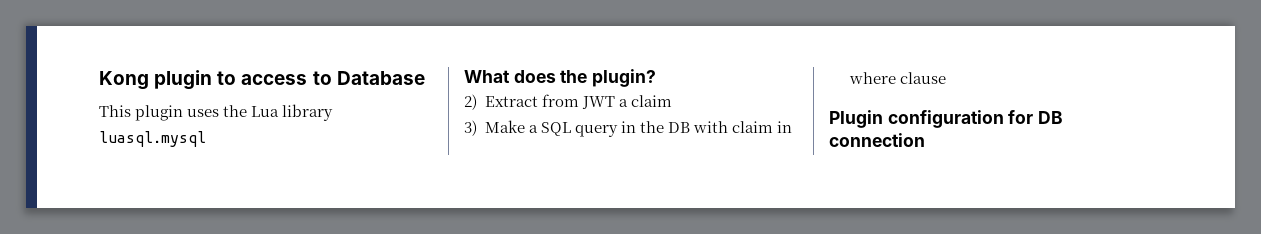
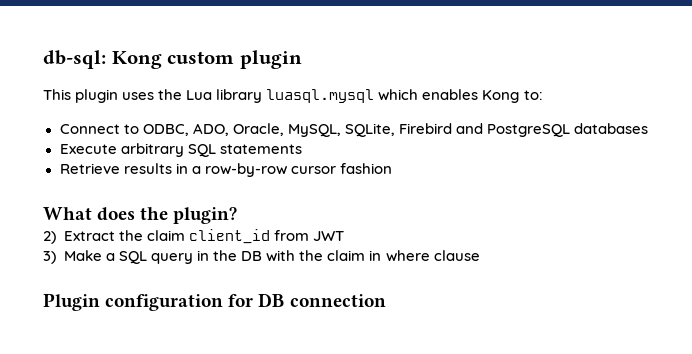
[99,70,425,90] Kong plugin to access to Database -> [43,50,302,69] db-sql: Kong custom plugin
(206, 139) none -> [378,89,543,103] [59,123,648,137] [59,143,302,157] [59,163,392,177] which enables Kong to: // Connect to ODBC, ADO, Oracle, MySQL, SQLite, Firebird and PostgreSQL databases // Execute arbitrary SQL statements // Retrieve results in a row-by-row cursor fashion
(538, 101) none -> [119,229,271,244] the claim client_id
[618,95,672,107] a claim -> (345, 236) none
(728, 127) none -> [299,250,324,261] the

